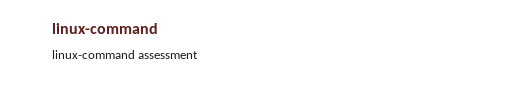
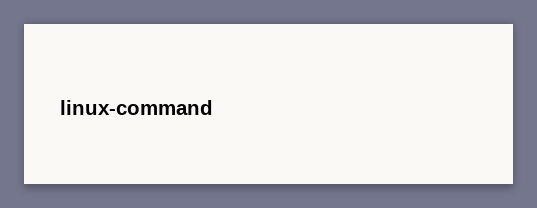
[52,23,158,34] [52,50,199,59] linux-command // linux-command assessment -> [60,100,213,115] linux-command

